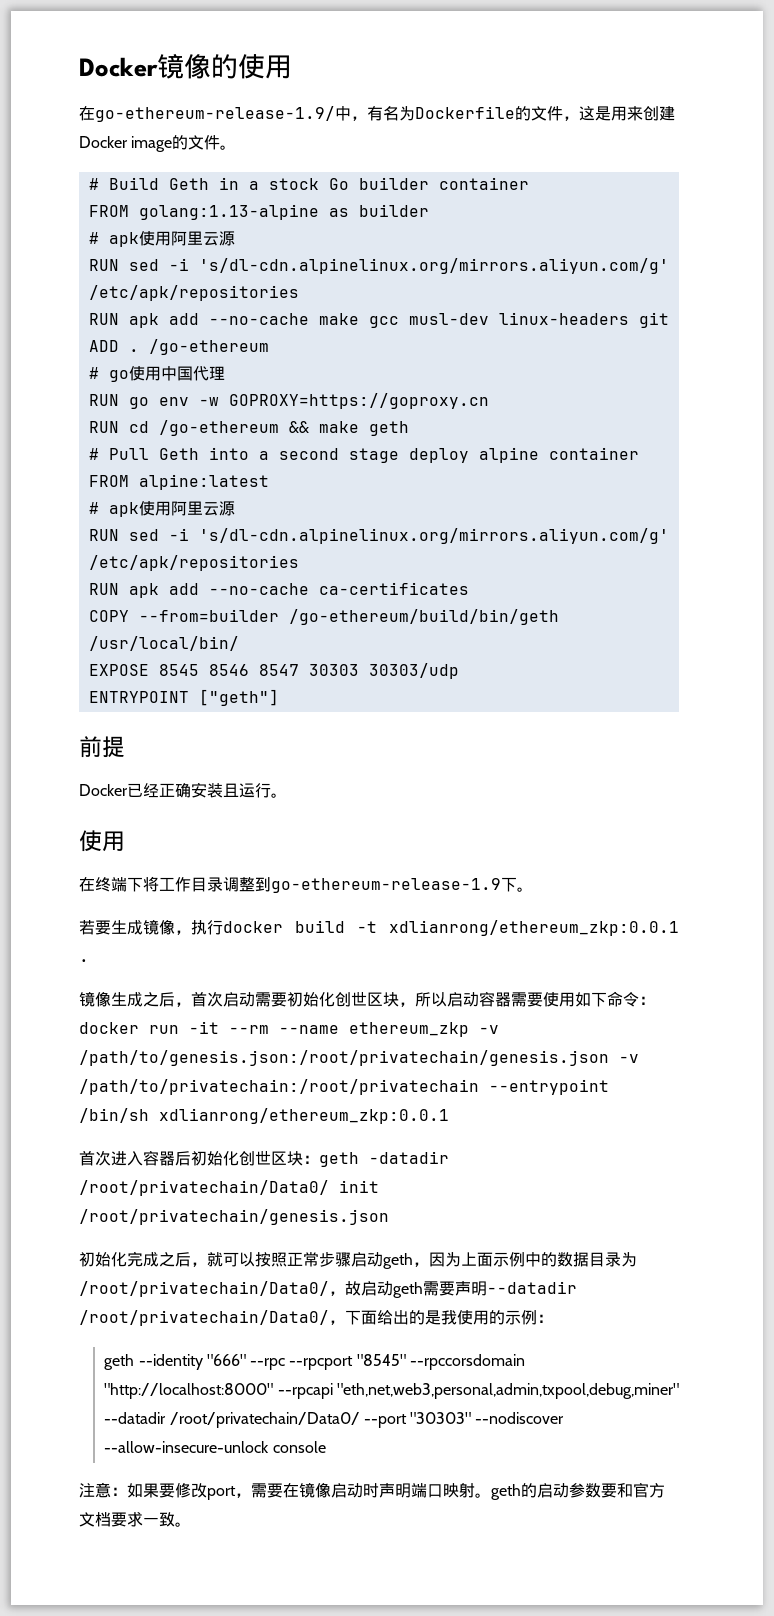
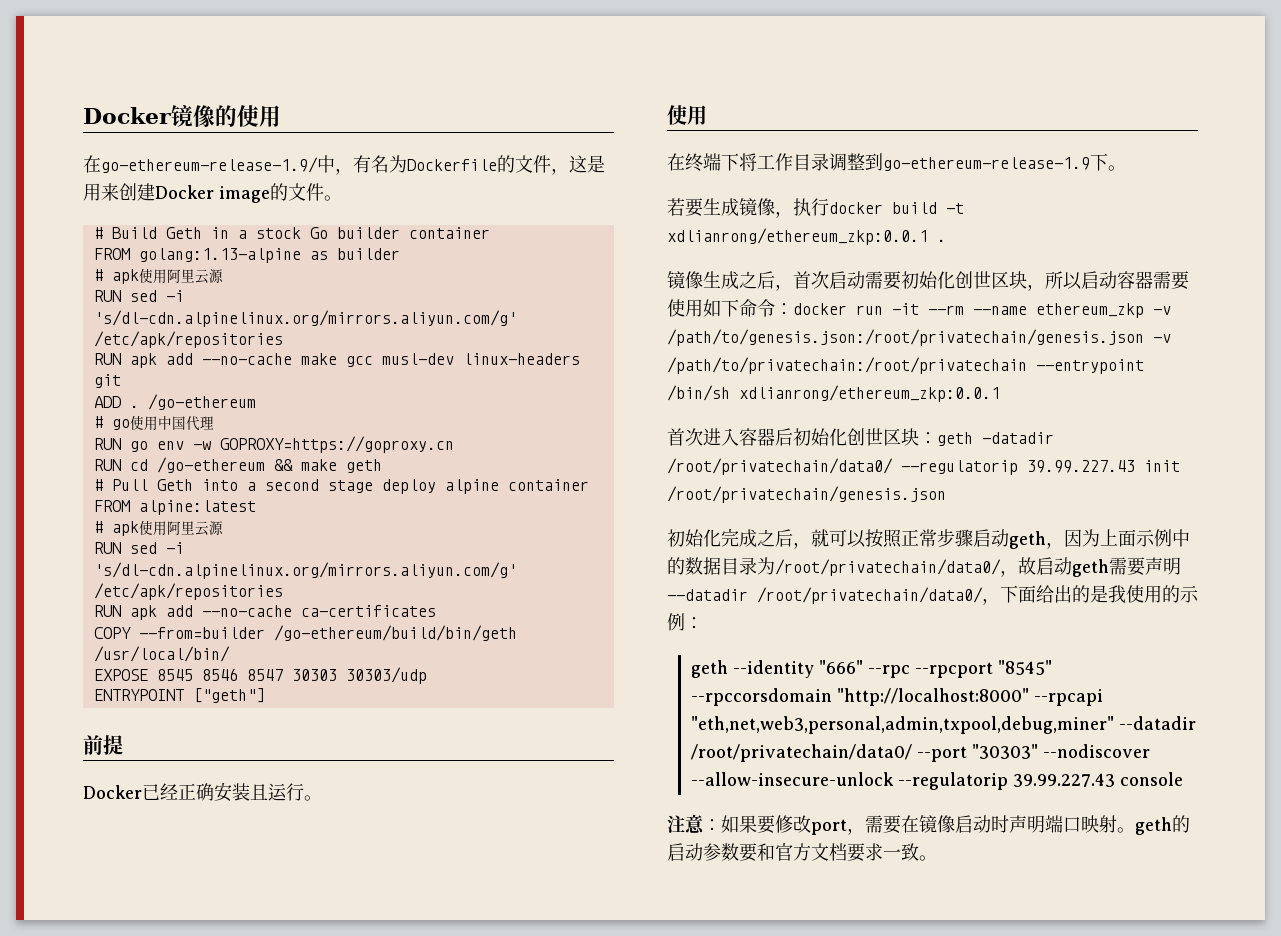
[79,1180,329,1196] /root/privatechain/Data0/ -> [667,458,1135,475] /root/privatechain/data0/ --regulatorip 39.99.227.43
[79,1281,329,1297] /root/privatechain/Data0/ -> [775,559,1001,576] /root/privatechain/data0/
[79,1310,329,1326] /root/privatechain/Data0/ -> [757,587,983,604] /root/privatechain/data0/
[169,1412,360,1428] /root/privatechain/Data0/ -> [691,744,913,762] /root/privatechain/data0/
(270, 1447) none -> [898,772,1116,790] --regulatorip 39.99.227.43

